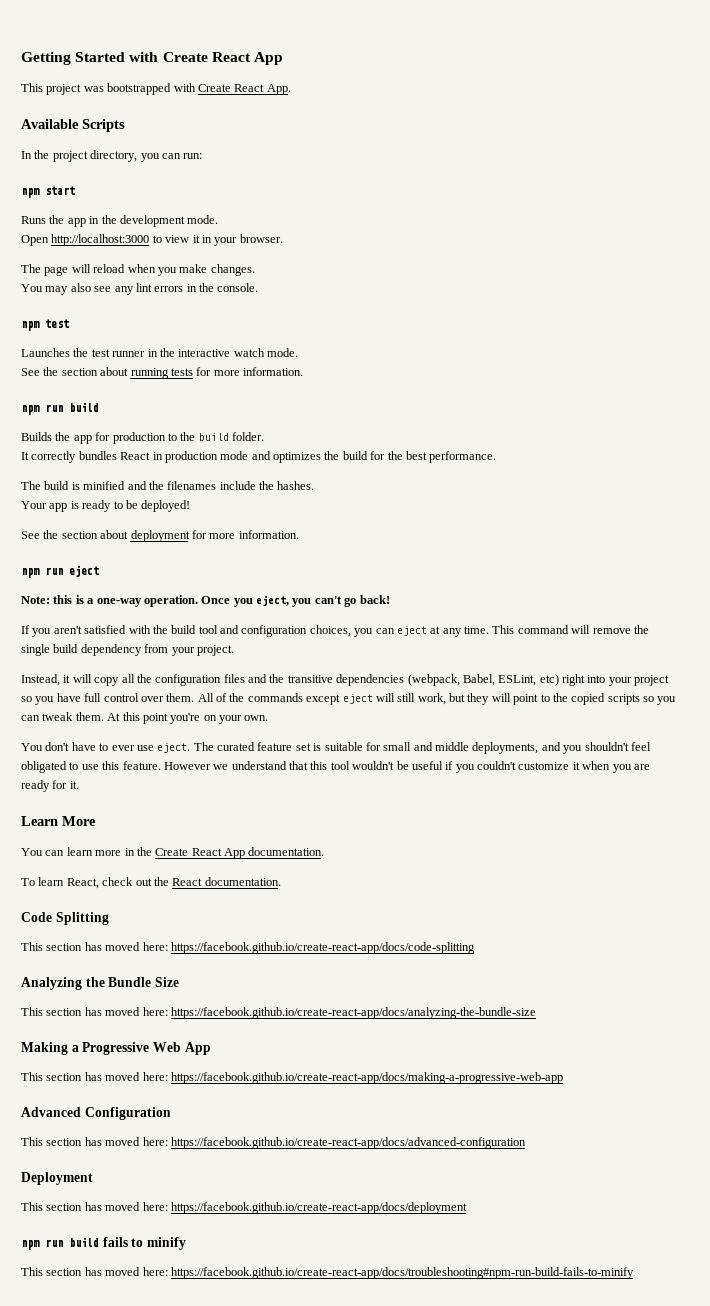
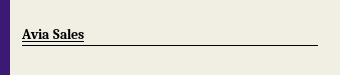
[21,52,283,65] [21,83,291,95] [21,119,125,132] [21,150,203,162] [21,186,75,198] [21,215,219,227] [21,234,283,246] [21,264,255,276] [21,283,259,295] [21,319,69,331] [21,348,298,357] [21,367,303,379] [21,402,99,415] [21,432,264,444] [21,451,497,463] [21,481,315,490] [21,500,191,512] [21,530,299,542] [21,565,99,578] [21,595,390,607] [21,625,649,637] [21,644,234,656] [21,674,670,686] [21,693,677,705] [21,712,269,724] [21,742,651,754] [21,761,650,773] [21,780,79,792] [21,816,96,826] [21,847,325,859] [21,877,281,889] [21,912,109,925] [21,942,475,954] [21,977,179,990] [21,1007,536,1019] [21,1042,211,1055] [21,1072,563,1084] [21,1107,171,1120] [21,1137,526,1149] [21,1172,93,1185] [21,1202,467,1214] [21,1237,186,1250] [21,1267,634,1279] Getting Started with Create React App // This project was bootstrapped with Create React App. // Available Scripts // In the project directory, you can run: // npm start // Runs the app in the development mode. // Open http://localhost:3000 to view it in your browser. // The page will reload when you make changes. // You may also see any lint errors in the console. // npm test // Launches the test runner in the interactive watch mode. // See the section about running tests for more information. // npm run build // Builds the app for production to the build folder. // It correctly bundles React in production mode and optimizes the build for the best performance. // The build is minified and the filenames include the hashes. // Your app is ready to be deployed! // See the section about deployment for more information. // npm run eject // Note: this is a one-way operation. Once you eject, you can't go back! // If you aren't satisfied with the build tool and configuration choices, you can eject at any time. This command will remove the single build dependency from your project. // Instead, it will copy all the configuration files and the transitive dependencies (webpack, Babel, ESLint, etc) right into your project so you have full control over them. All of the commands except eject will still work, but they will point to the copied scripts so you can tweak them. At this point you're on your own. // You don't have to ever use eject. The curated feature set is suitable for small and middle deployments, and you shouldn't feel obligated to use this feature. However we understand that this tool wouldn't be useful if you couldn't customize it when you are ready for it. // Learn More // You can learn more in the Create React App documentation. // To learn React, check out the React documentation. // Code Splitting // This section has moved here: https://facebook.github.io/create-react-app/docs/code-splitting // Analyzing the Bundle Size // This section has moved here: https://facebook.github.io/create-react-app/docs/analyzing-the-bundle-size // Making a Progressive Web App // This section has moved here: https://facebook.github.io/create-react-app/docs/making-a-progressive-web-app // Advanced Configuration // This section has moved here: https://facebook.github.io/create-react-app/docs/advanced-configuration // Deployment // This section has moved here: https://facebook.github.io/create-react-app/docs/deployment // npm run build fails to minify // This section has moved here: https://facebook.github.io/create-react-app/docs/troubleshooting#npm-run-build-fails-to-minify -> [21,28,84,39] Avia Sales

